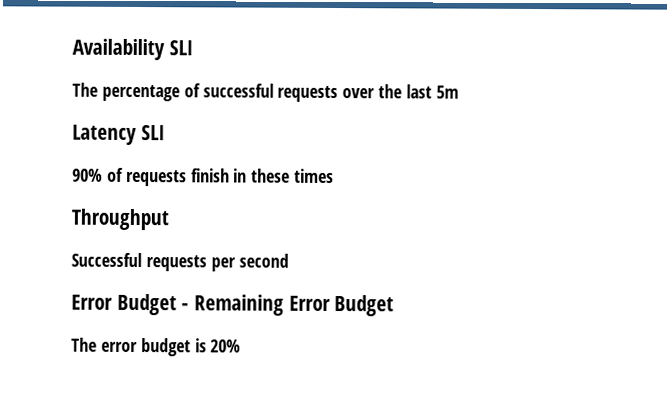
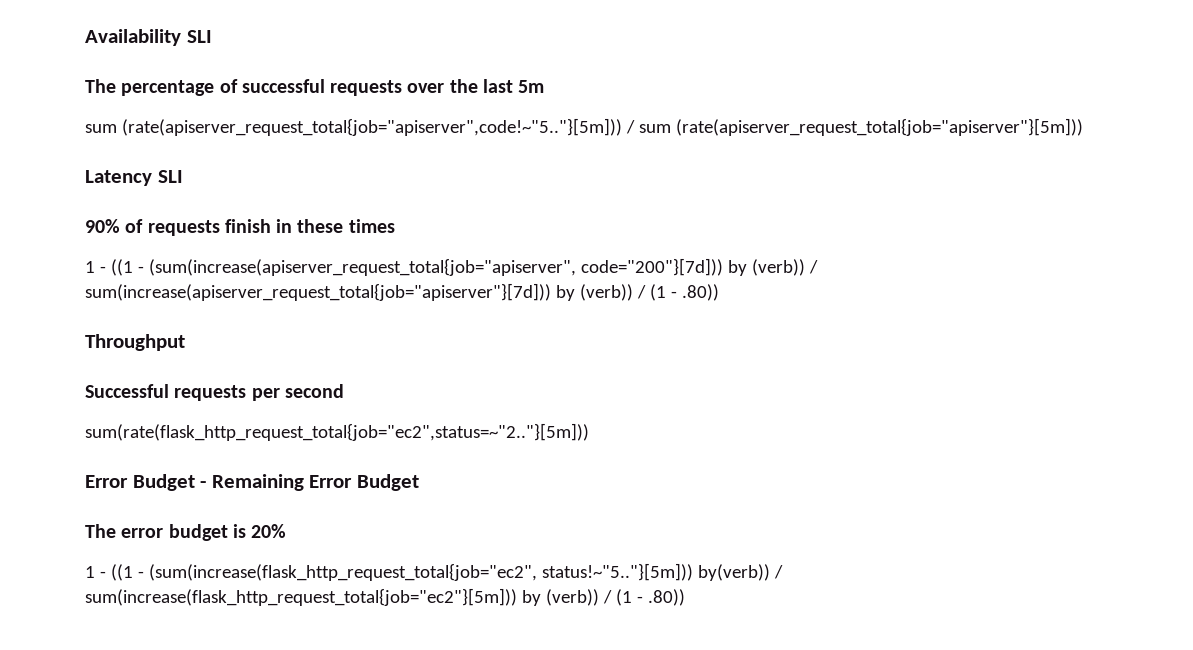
(459, 92) none -> [85,118,1083,136] // sum (rate(apiserver_request_total{job="apiserver",code!~"5.."}[5m])) / sum (rate(apiserver_request_total{job="apiserver"}[5m]))
(335, 176) none -> [85,258,818,276] [85,283,719,301] // 1 - ((1 - (sum(increase(apiserver_request_total{job="apiserver", code="200"}[7d])) by (verb)) / sum(increase(apiserver_request_total{job="apiserver"}[7d])) by (verb)) / (1 - .80))
(289, 260) none -> [85,423,589,441] // sum(rate(flask_http_request_total{job="ec2",status=~"2.."}[5m]))
(242, 346) none -> [85,563,783,581] [85,588,685,606] // 1 - ((1 - (sum(increase(flask_http_request_total{job="ec2", status!~"5.."}[5m])) by(verb)) / sum(increase(flask_http_request_total{job="ec2"}[5m])) by (verb)) / (1 - .80))

